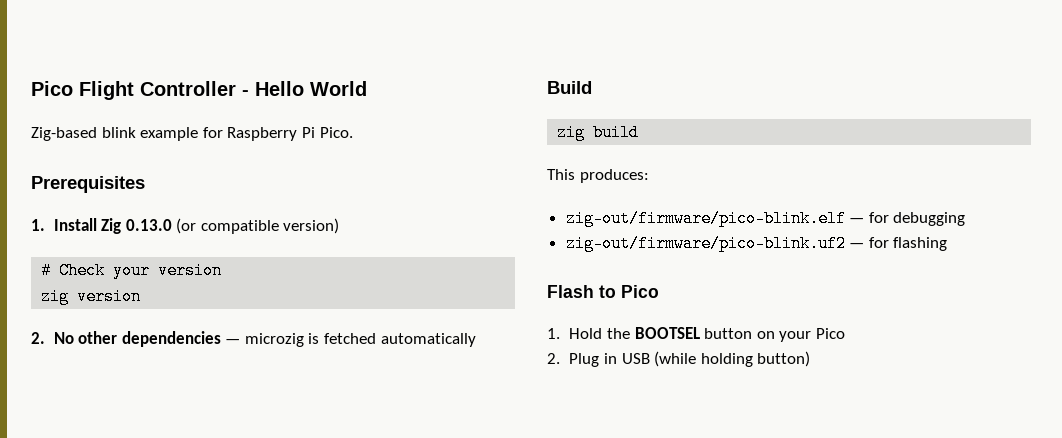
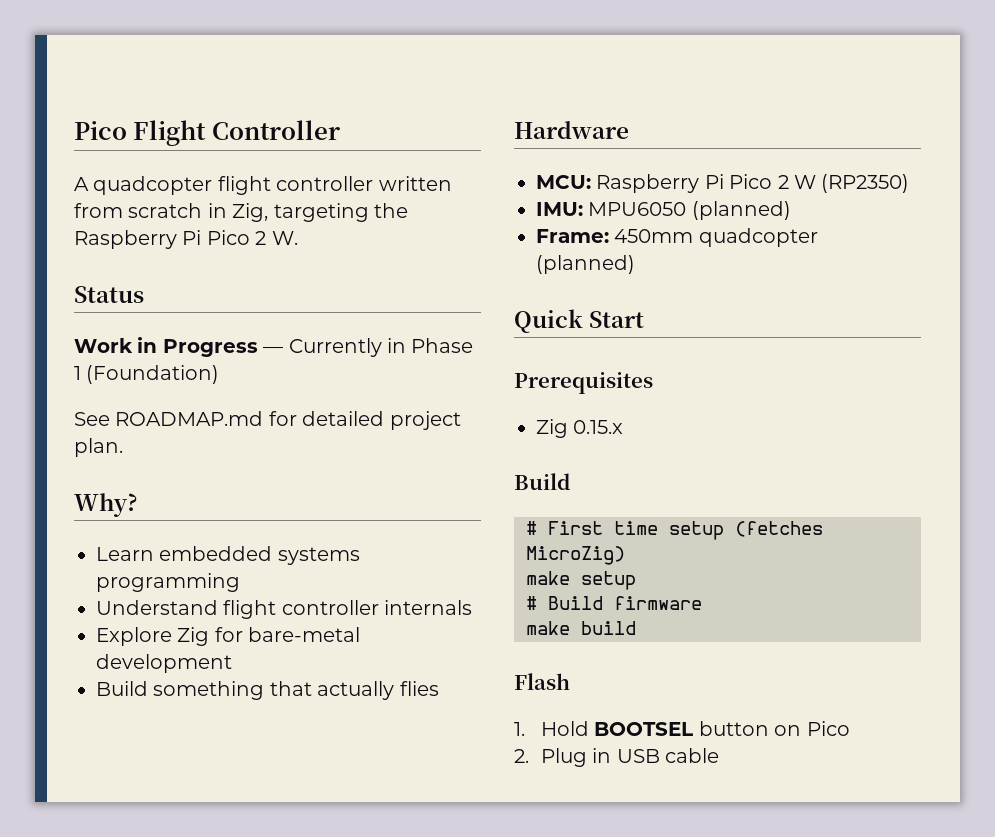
[242,81,367,96] [31,127,353,141] [31,176,145,193] [31,218,340,234] [41,262,223,279] [41,288,142,305] [31,331,476,347] [547,81,592,94] [557,124,640,141] [547,169,649,183] [565,210,966,227] [565,235,948,252] - Hello World // Zig-based blink example for Raspberry Pi Pico. // Prerequisites // 1. Install Zig 0.13.0 (or compatible version) // # Check your version // zig version // 2. No other dependencies — microzig is fetched automatically // Build // zig build // This produces: // zig-out/firmware/pico-blink.elf — for debugging // zig-out/firmware/pico-blink.uf2 — for flashing -> [74,176,452,195] [74,203,408,222] [74,230,298,249] [74,286,144,303] [74,337,474,357] [74,365,220,384] [74,411,461,430] [74,438,123,457] [74,493,138,517] [96,546,360,565] [96,573,240,592] [96,600,473,619] [96,627,361,646] [96,654,232,673] [96,681,439,700] [514,121,629,139] [536,174,910,193] [536,201,791,220] [536,228,818,247] [536,255,635,274] [514,309,645,333] [514,372,653,394] [536,419,624,438] [514,473,570,490] [526,521,823,540] [526,546,625,565] [526,571,636,590] [526,596,702,610] [526,621,636,635] // A quadcopter flight controller written from scratch in Zig, targeting the Raspberry Pi Pico 2 W. // Status // Work in Progress — Currently in Phase 1 (Foundation) // See ROADMAP.md for detailed project plan. // Why? // Learn embedded systems programming // Understand flight controller internals // Explore Zig for bare-metal development // Build something that actually flies // Hardware // MCU: Raspberry Pi Pico 2 W (RP2350) // IMU: MPU6050 (planned) // Frame: 450mm quadcopter (planned) // Quick Start // Prerequisites // Zig 0.15.x // Build // # First time setup (fetches MicroZig) // make setup // # Build firmware // make build
[599,285,659,298] to Pico -> (570, 681) none
[606,328,630,339] the -> (590, 728) none
[779,331,812,342] your -> (802, 730) none
[654,351,811,367] (while holding button) -> [665,748,720,763] cable

